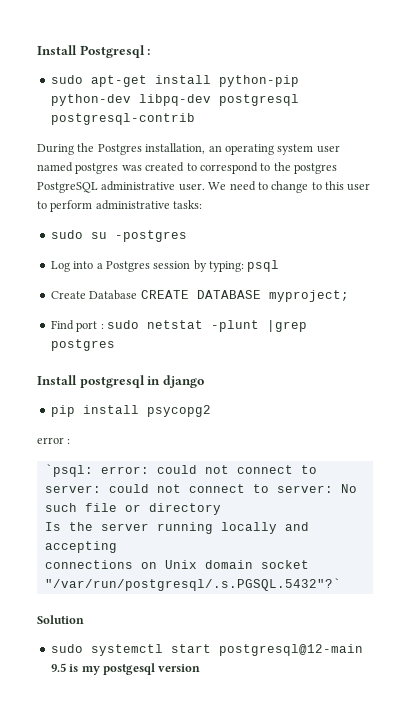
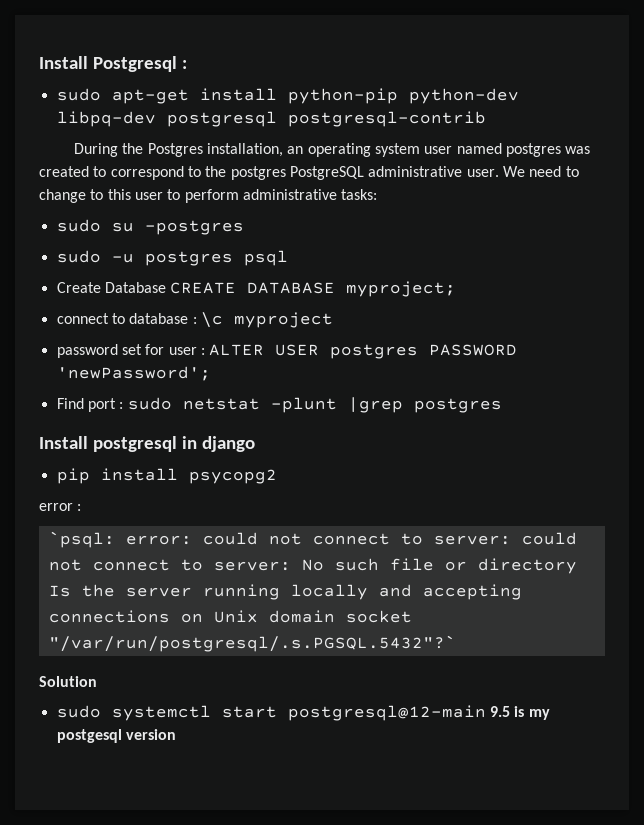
[50,260,244,272] Log into a Postgres session by typing: -> [56,250,233,266] sudo -u postgres
(349, 296) none -> [56,312,333,328] [56,344,518,359] [56,366,211,381] // connect to database : \c myproject // password set for user : ALTER USER postgres PASSWORD 'newPassword';

